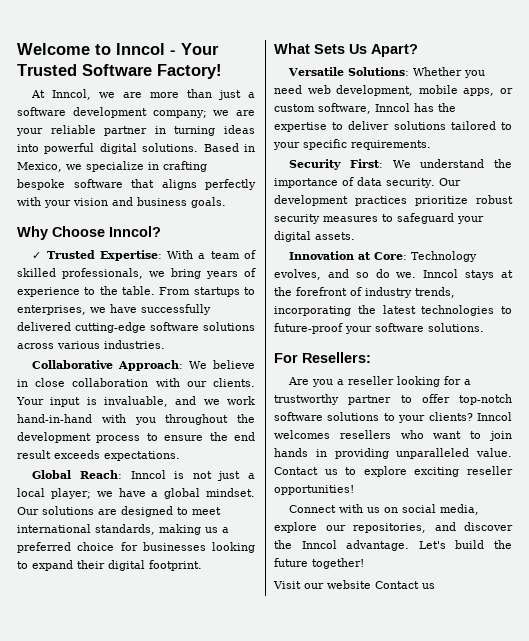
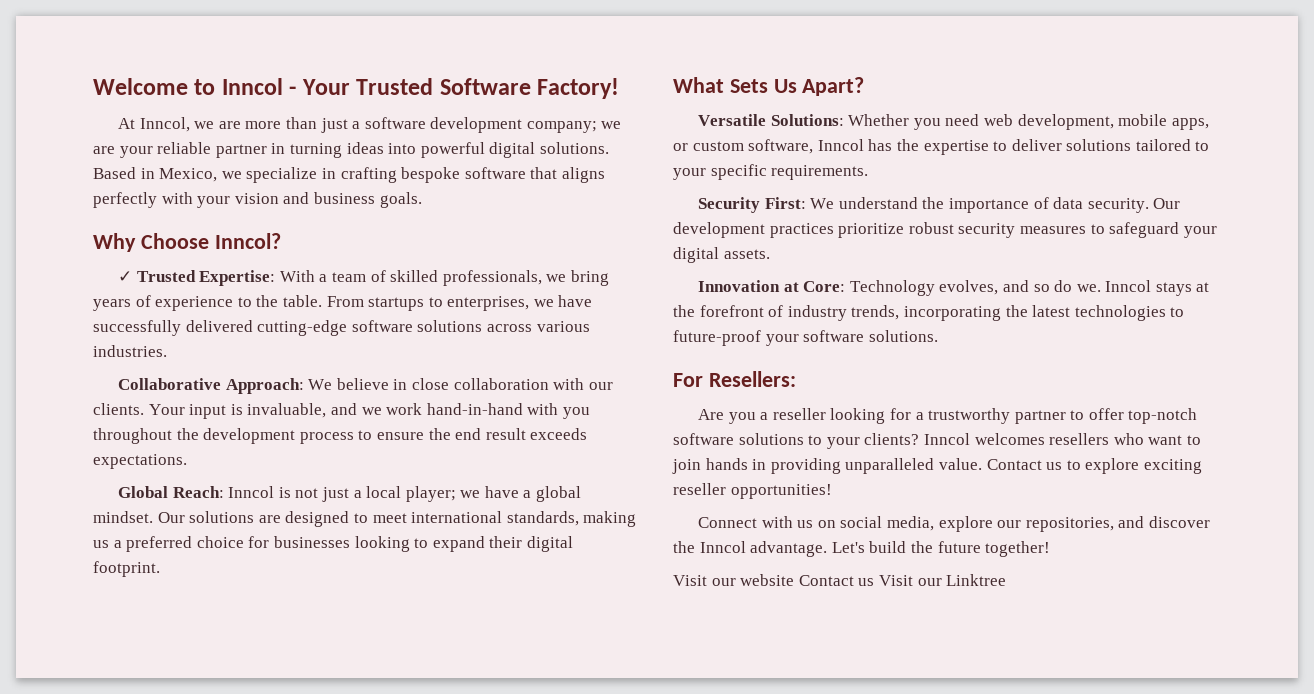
(435, 586) none -> [878,574,1007,586] Visit our Linktree

